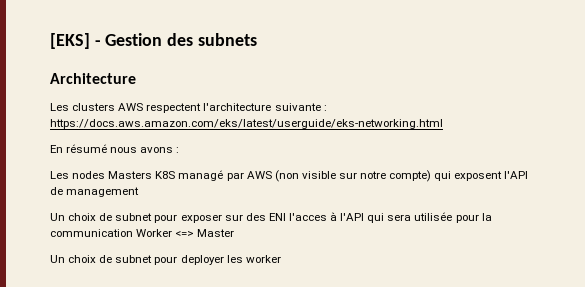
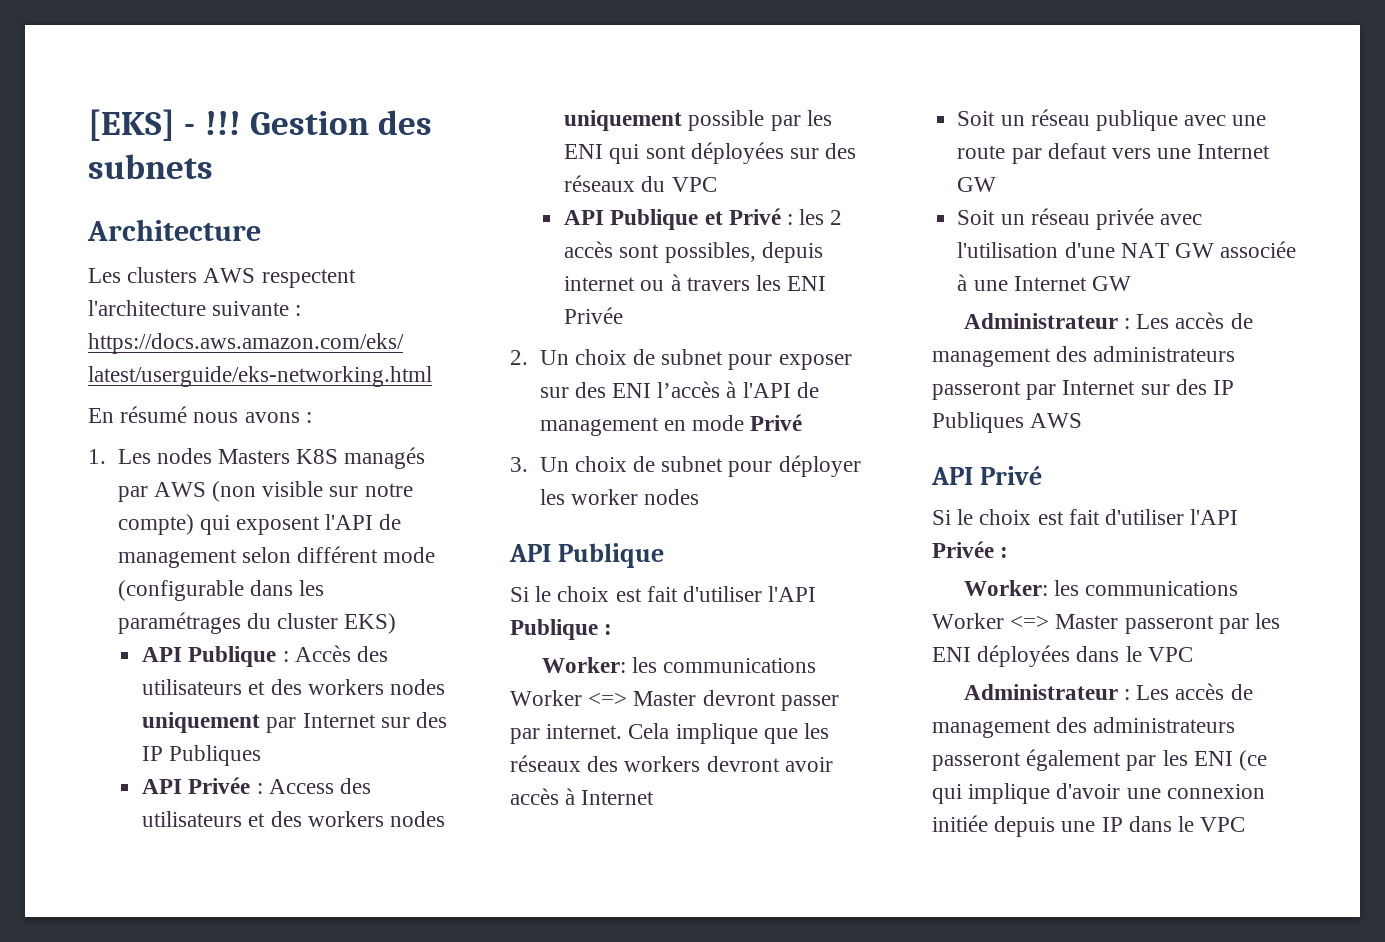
(101, 43) none -> [204,111,241,135] !!!
(180, 150) none -> [88,449,106,464] 1.
[178,170,224,181] managé -> [344,447,426,469] managés
(140, 192) // -> [241,546,436,563] [117,580,324,601] [117,612,397,634] [142,645,388,667] [142,679,445,695] [142,712,447,733] [142,745,262,766] [142,777,371,794] [142,811,445,827] [564,110,832,131] [564,142,857,164] [564,175,717,192] [564,208,843,230] [564,241,823,263] [564,274,827,291] [564,307,624,324] [510,350,528,365] selon différent mode (configurable dans les paramétrages du cluster EKS) // API Publique : Accès des utilisateurs et des workers nodes uniquement par Internet sur des IP Publiques // API Privée : Access des utilisateurs et des workers nodes uniquement possible par les ENI qui sont déployées sur des réseaux du VPC // API Publique et Privé : les 2 accès sont possibles, depuis internet ou à travers les ENI Privée // 2.
[288,213,327,221] l'acces -> [657,381,721,398] l’accès
[367,212,492,223] [50,229,235,237] [50,255,224,265] qui sera utilisée pour la communication Worker <=> Master // Un choix de subnet pour deployer -> [796,382,819,398] [539,414,803,436] [510,455,861,477] de management en mode Privé // 3. Un choix de subnet pour déployer
(281, 259) none -> [643,489,699,505] [509,543,664,568] [510,586,817,602] [510,619,613,640] [541,657,817,673] [510,690,839,711] [510,723,830,744] [510,755,833,772] [510,788,655,805] [957,109,1267,131] [957,143,1271,164] [957,177,997,192] [957,208,1203,230] [957,241,1297,258] [957,274,1131,291] [963,312,1253,329] [932,346,1236,367] [932,379,1235,400] [932,412,1083,433] [931,466,1042,485] [932,509,1239,525] [932,541,1009,558] [963,580,1239,596] [932,613,1281,634] [932,645,1193,667] [963,683,1253,700] [932,717,1236,738] [932,749,1268,771] [932,783,1265,804] [932,815,1246,837] nodes // API Publique // Si le choix est fait d'utiliser l'API Publique : // Worker: les communications Worker <=> Master devront passer par internet. Cela implique que les réseaux des workers devront avoir accès à Internet // Soit un réseau publique avec une route par defaut vers une Internet GW // Soit un réseau privée avec l'utilisation d'une NAT GW associée à une Internet GW // Administrateur : Les accès de management des administrateurs passeront par Internet sur des IP Publiques AWS // API Privé // Si le choix est fait d'utiliser l'API Privée : // Worker: les communications Worker <=> Master passeront par les ENI déployées dans le VPC // Administrateur : Les accès de management des administrateurs passeront également par les ENI (ce qui implique d'avoir une connexion initiée depuis une IP dans le VPC

